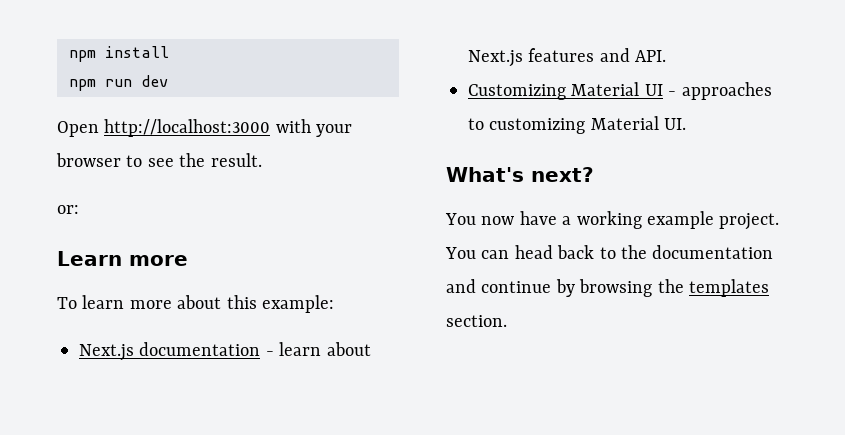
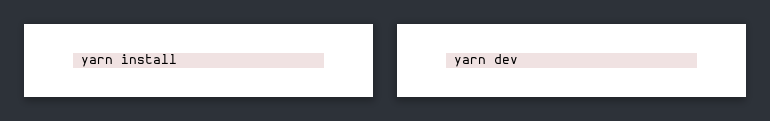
[69,50,96,62] npm -> [80,57,113,67] yarn
[69,79,132,91] npm run -> [453,57,486,67] yarn
[57,119,353,137] [56,153,262,167] [57,205,79,214] [57,251,188,266] [57,295,334,313] [79,342,371,361] [468,48,667,67] [468,82,772,100] [468,116,687,134] [446,167,594,182] [445,211,780,230] [445,245,774,259] [446,279,769,297] [446,315,507,327] // Open http://localhost:3000 with your browser to see the result. // or: // Learn more // To learn more about this example: // Next.js documentation - learn about Next.js features and API. // Customizing Material UI - approaches to customizing Material UI. // What's next? // You now have a working example project. You can head back to the documentation and continue by browsing the templates section. -> (518, 59) none

